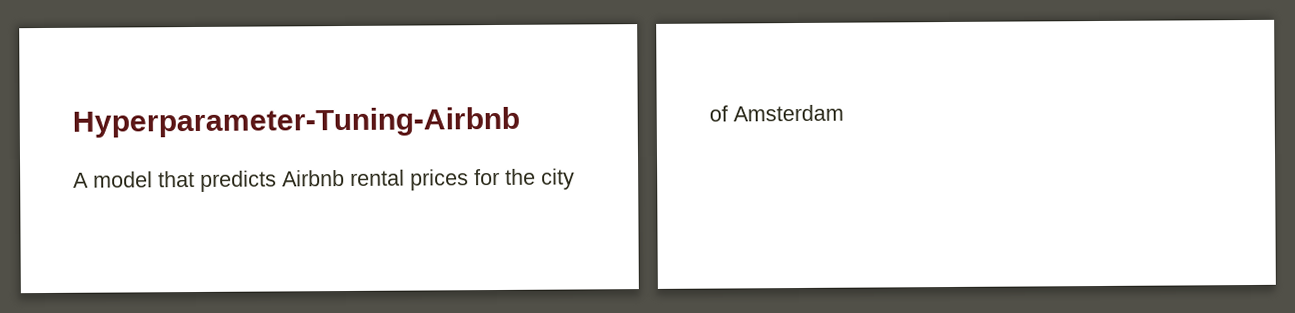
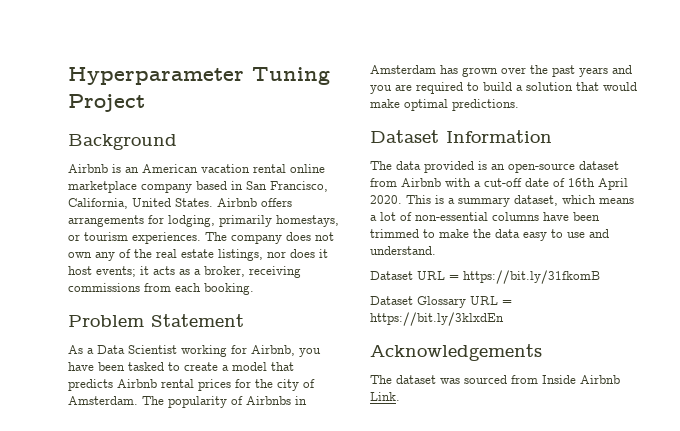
[72,106,520,138] [73,172,89,188] Hyperparameter-Tuning-Airbnb // A -> [68,67,330,85] [68,94,145,112] [68,134,177,150] [68,164,325,173] [68,181,328,193] [68,198,292,209] [68,215,339,227] [68,232,334,244] [68,249,328,261] [68,266,301,278] [68,283,254,295] [68,314,244,327] [68,345,321,357] [68,362,229,371] Hyperparameter Tuning Project // Background // Airbnb is an American vacation rental online marketplace company based in San Francisco, California, United States. Airbnb offers arrangements for lodging, primarily homestays, or tourism experiences. The company does not own any of the real estate listings, nor does it host events; it acts as a broker, receiving commissions from each booking. // Problem Statement // As a Data Scientist working for Airbnb, you have been tasked to create a
[733,104,844,122] Amsterdam -> [68,396,307,408] [370,65,632,77] [370,82,637,94] [370,99,519,111] [370,130,552,143] [370,161,619,173] [370,178,628,190] [370,195,634,207] [370,212,600,221] [370,229,609,241] [370,246,436,255] [370,270,600,284] [370,296,512,308] [370,312,504,326] [370,344,542,361] [370,375,620,384] [370,392,400,401] Amsterdam. The popularity of Airbnbs in Amsterdam has grown over the past years and you are required to build a solution that would make optimal predictions. // Dataset Information // The data provided is an open-source dataset from Airbnb with a cut-off date of 16th April 2020. This is a summary dataset, which means a lot of non-essential columns have been trimmed to make the data easy to use and understand. // Dataset URL = https://bit.ly/31fkomB // Dataset Glossary URL = https://bit.ly/3klxdEn // Acknowledgements // The dataset was sourced from Inside Airbnb Link.

